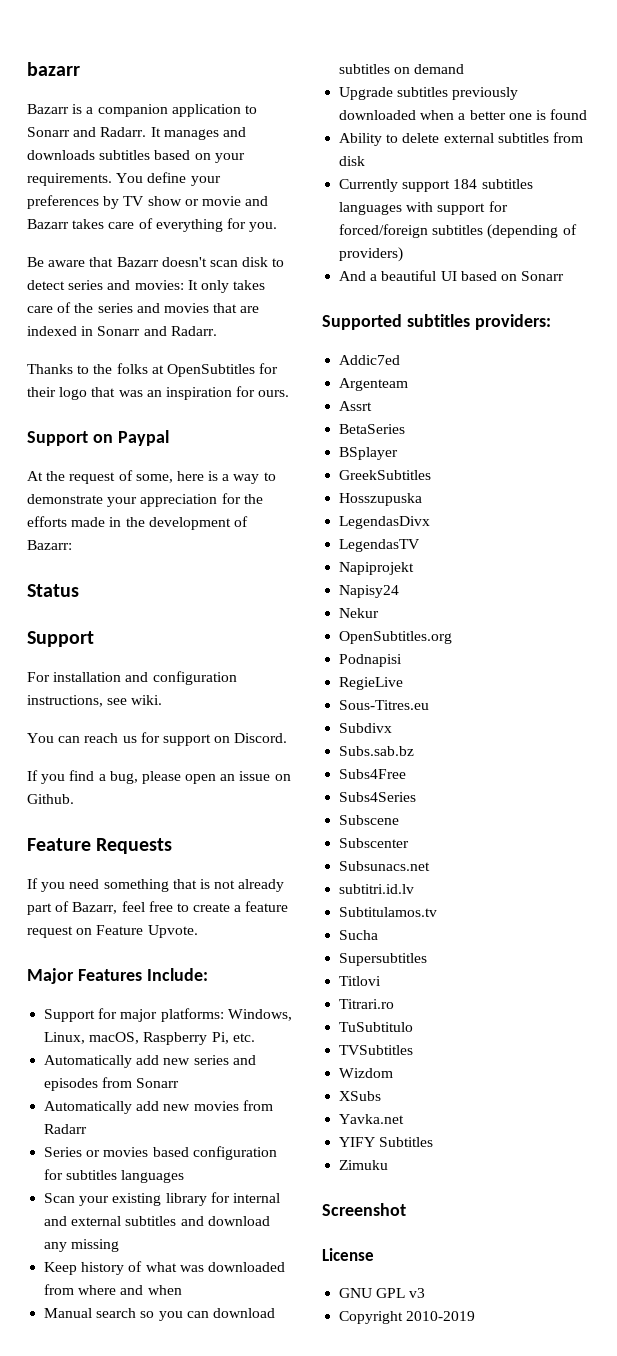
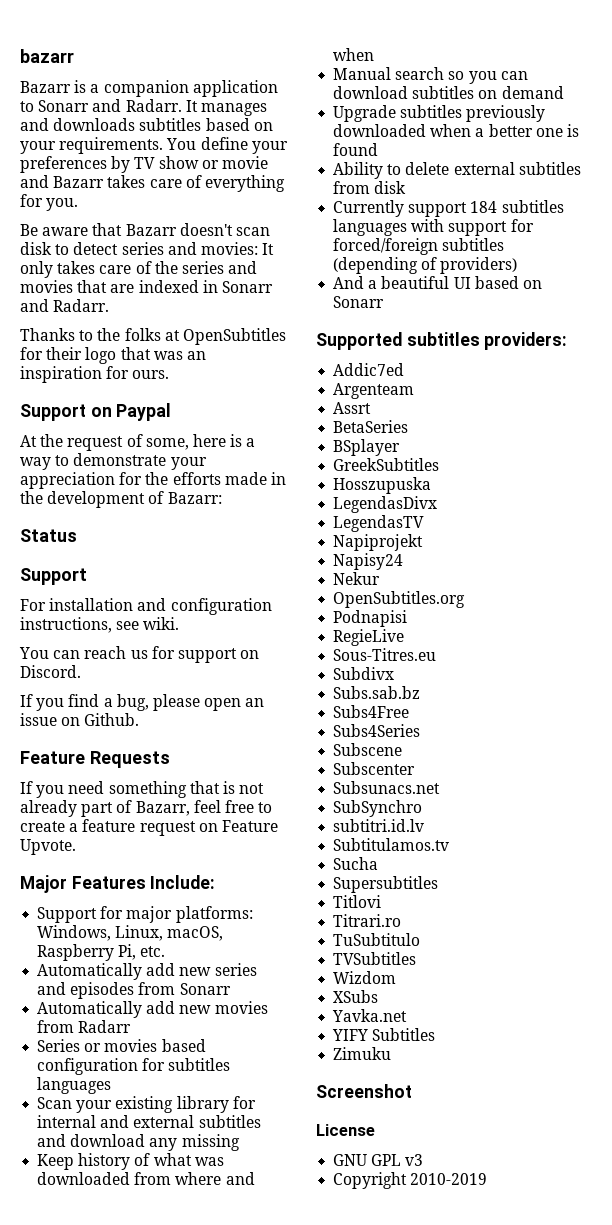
(431, 866) none -> [333,800,423,817] // SubSynchro

